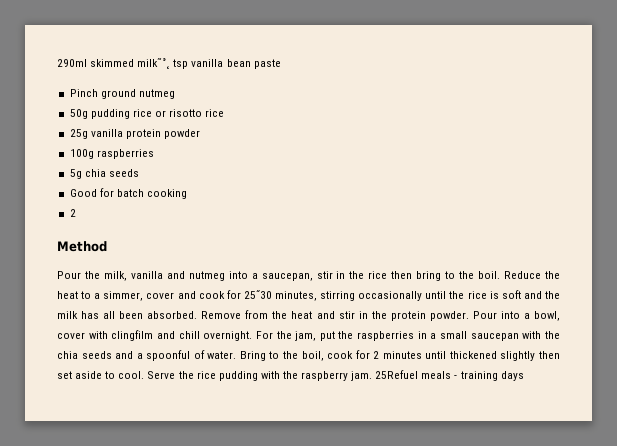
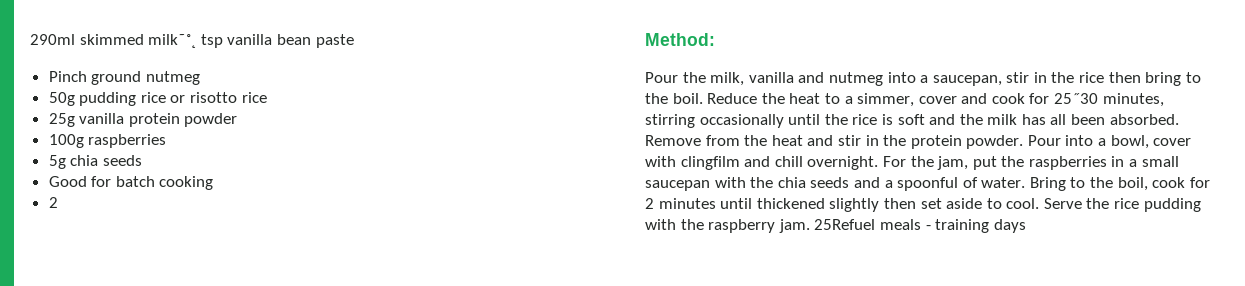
[57,241,107,252] Method -> [645,33,715,46] Method:

